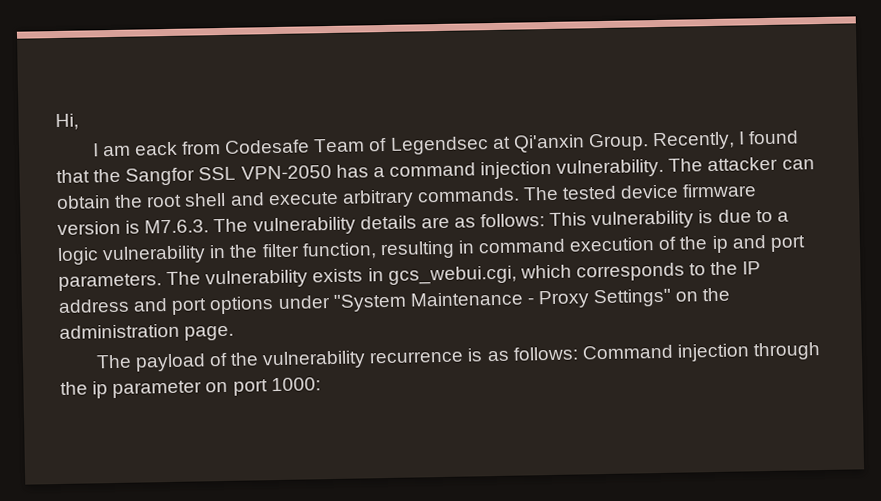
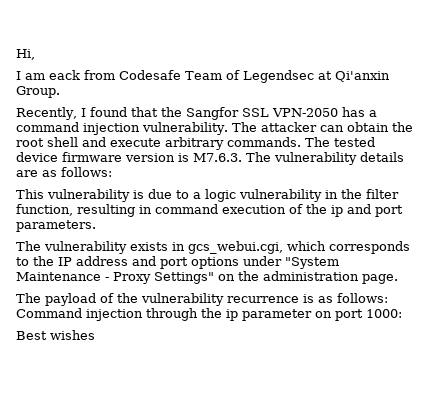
(649, 142) none -> (60, 92) //
(546, 220) none -> (112, 172) //
(162, 282) none -> (96, 226) //
(321, 384) none -> [16,330,95,340] // Best wishes

